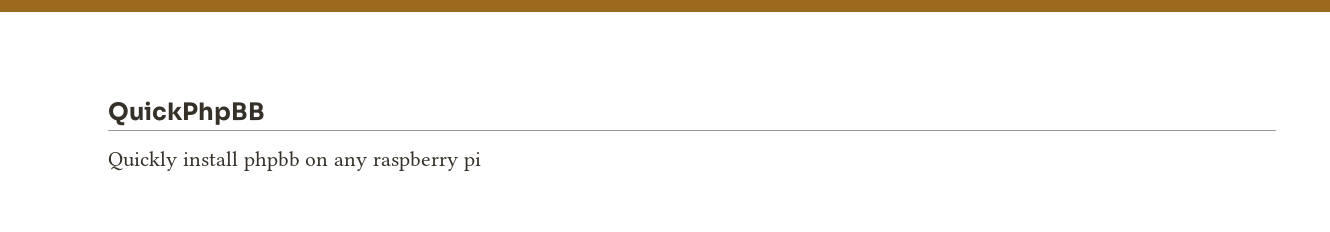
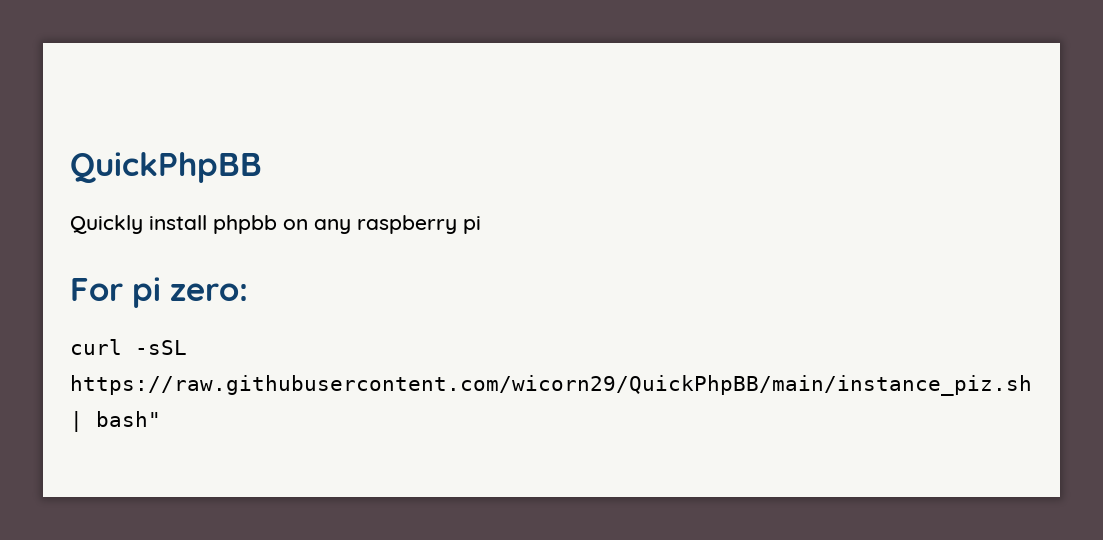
(481, 161) none -> [70,277,248,308] [70,339,187,355] [70,375,1032,396] [70,411,161,432] // For pi zero: // curl -sSL https://raw.githubusercontent.com/wicorn29/QuickPhpBB/main/instance_piz.sh | bash"

